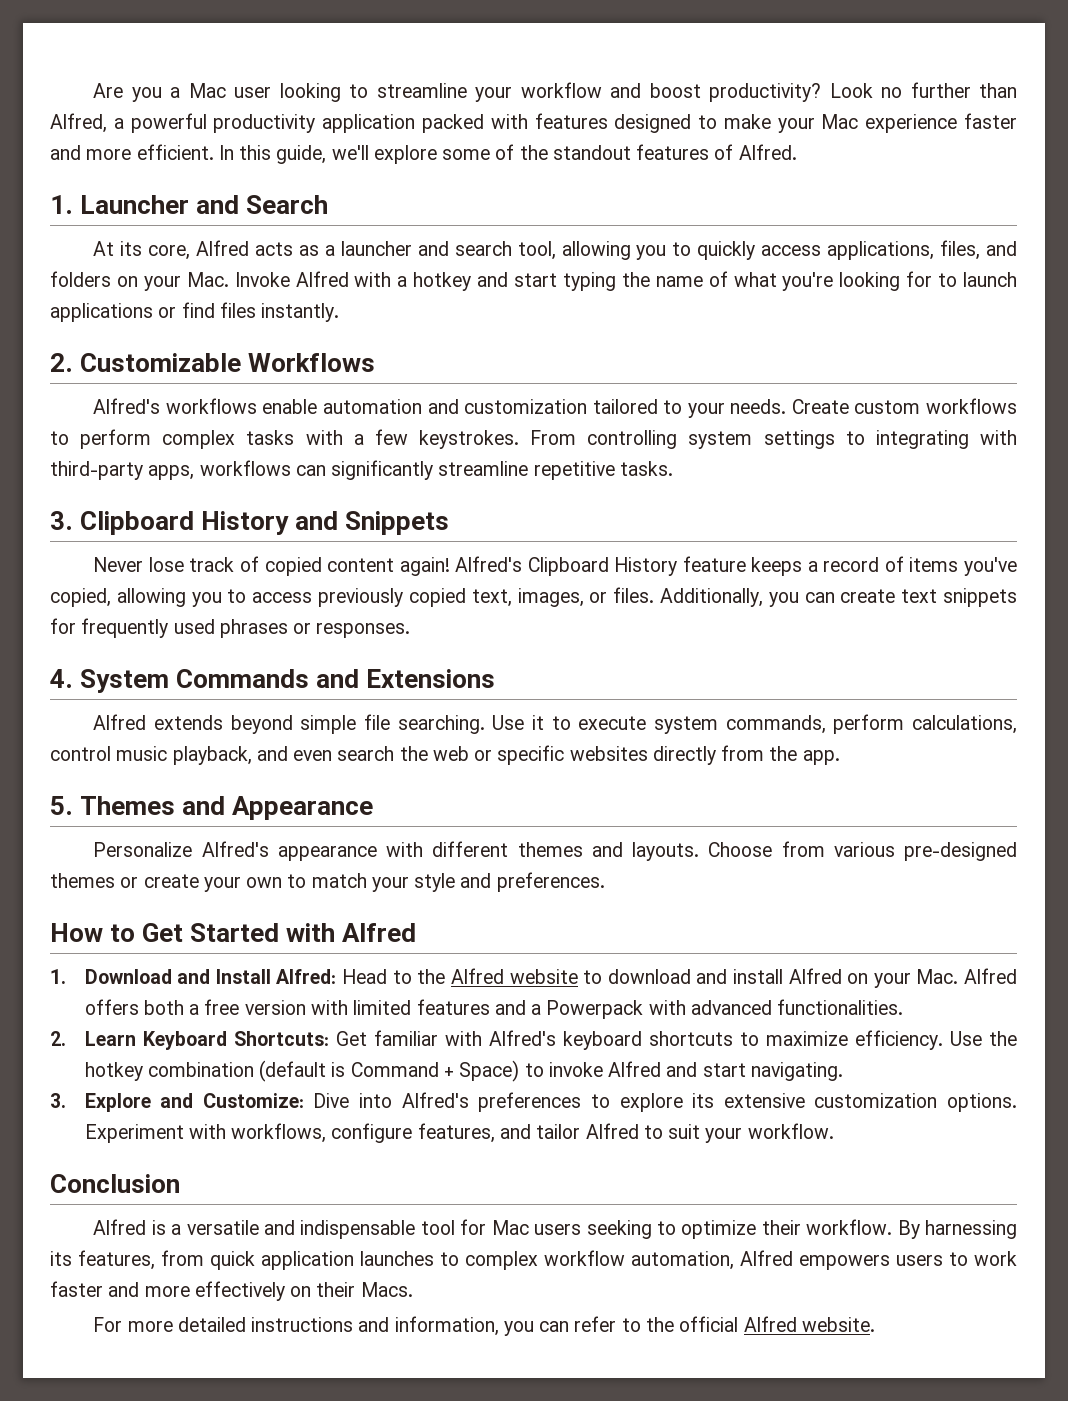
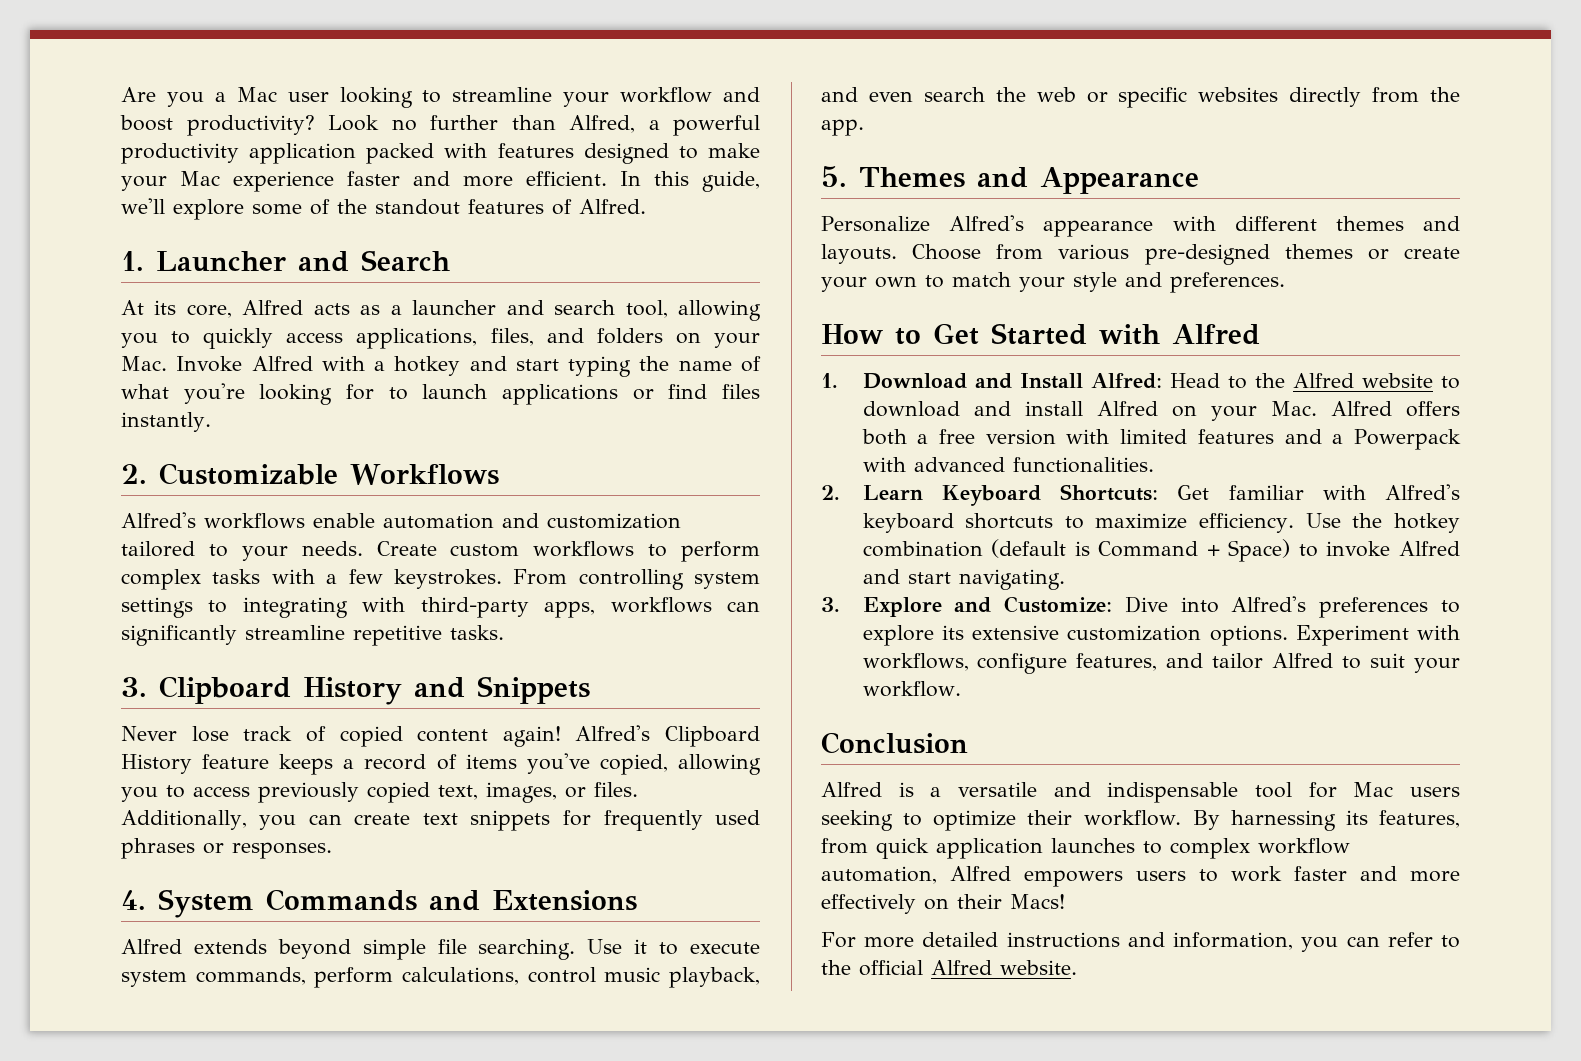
[360,1282,413,1297] Macs. -> [1010,894,1065,909] Macs!

